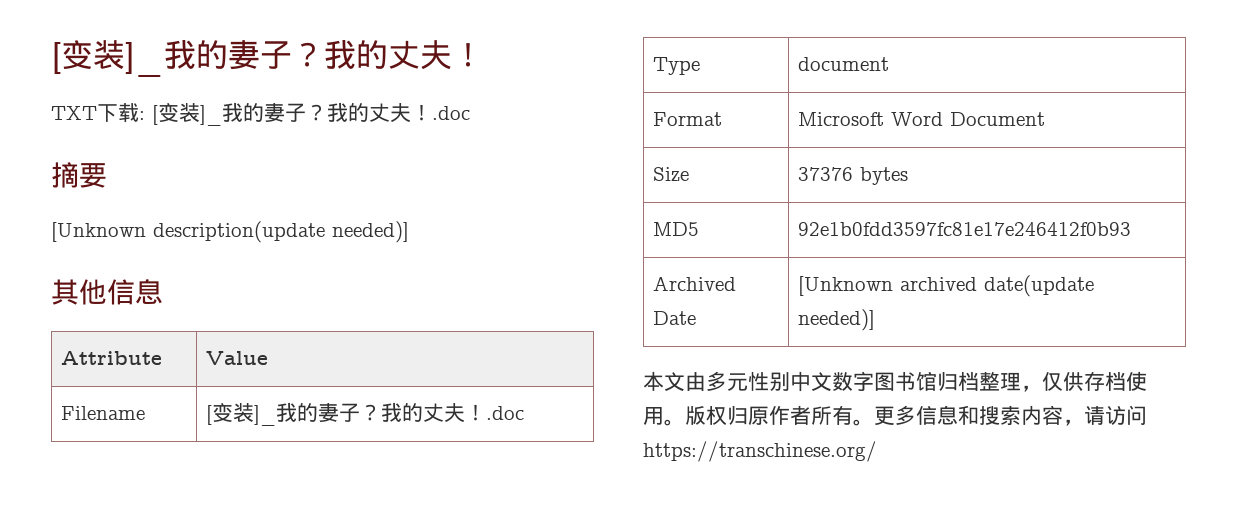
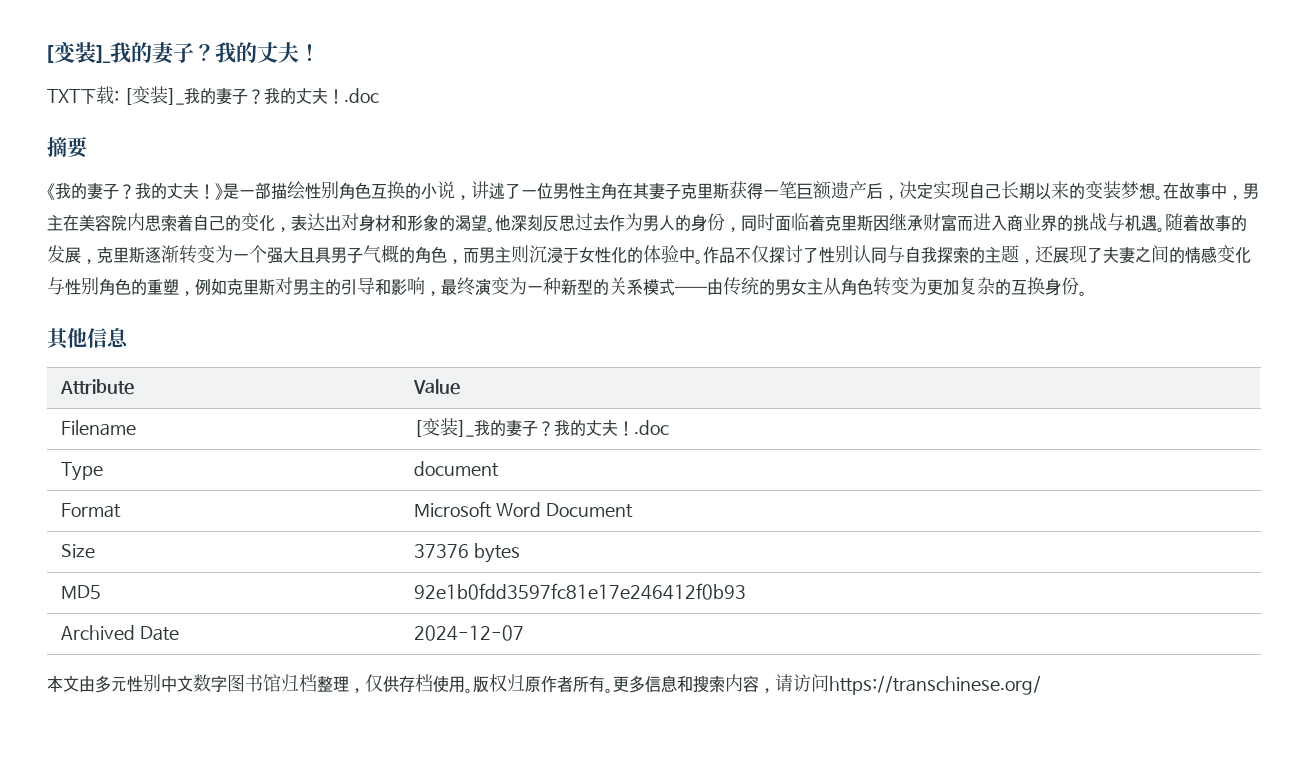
[51,221,409,243] [Unknown description(update needed)] -> [47,181,1259,200] [47,213,1247,232] [47,245,1251,264] [47,277,1087,296] 《我的妻子？我的丈夫！》是一部描绘性别角色互换的小说，讲述了一位男性主角在其妻子克里斯获得一笔巨额遗产后，决定实现自己长期以来的变装梦想。在故事中，男主在美容院内思索着自己的变化，表达出对身材和形象的渴望。他深刻反思过去作为男人的身份，同时面临着克里斯因继承财富而进入商业界的挑战与机遇。随着故事的发展，克里斯逐渐转变为一个强大且具男子气概的角色，而男主则沉浸于女性化的体验中。作品不仅探讨了性别认同与自我探索的主题，还展现了夫妻之间的情感变化与性别角色的重塑，例如克里斯对男主的引导和影响，最终演变为一种新型的关系模式——由传统的男女主从角色转变为更加复杂的互换身份。
[797,275,1094,297] [797,309,875,331] [Unknown archived date(update needed)] -> [413,625,524,641] 2024-12-07

